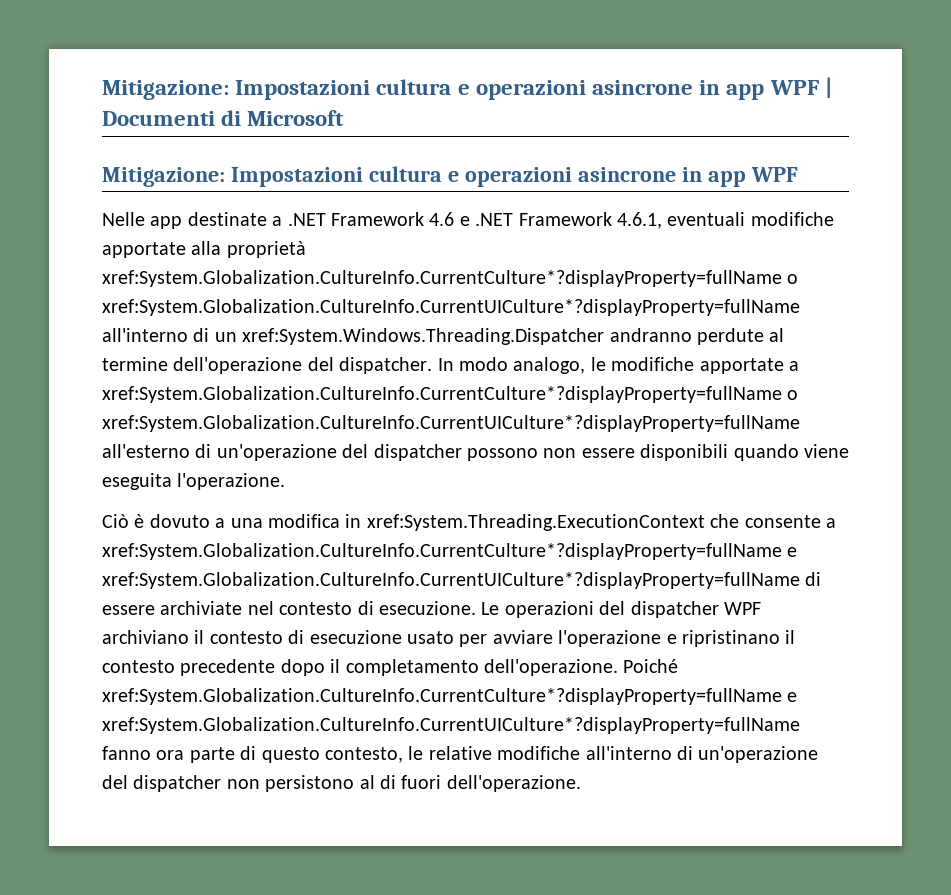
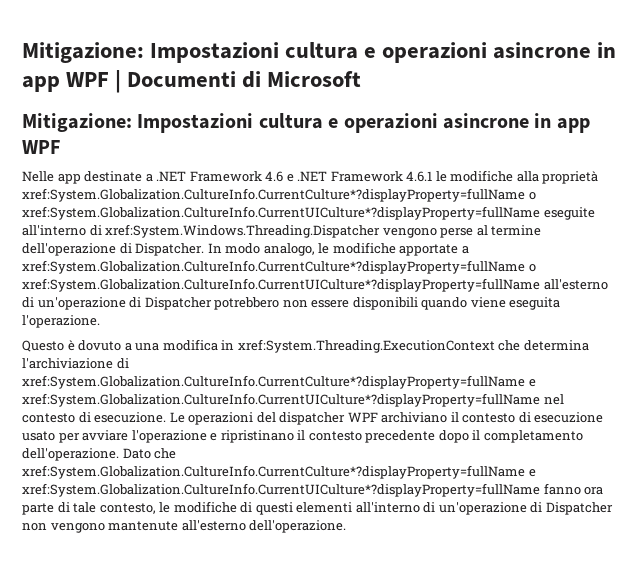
[616,212,834,229] [102,242,186,258] 4.6.1, eventuali modifiche apportate -> [406,170,514,182] 4.6.1 le modifiche
[102,328,764,345] all'interno di un xref:System.Windows.Threading.Dispatcher andranno perdute -> [543,207,595,220] [22,224,474,238] eseguite all'interno di xref:System.Windows.Threading.Dispatcher vengono perse
[307,357,433,374] del dispatcher. -> [119,243,205,256] di Dispatcher.
[342,444,538,461] del dispatcher possono -> [129,297,280,310] di Dispatcher potrebbero
[102,514,129,528] Ciò -> [22,340,64,352] Questo
[744,515,836,528] [102,543,798,560] [102,572,822,589] [102,601,243,615] consente a xref:System.Globalization.CultureInfo.CurrentCulture*?displayProperty=fullName e xref:System.Globalization.CultureInfo.CurrentUICulture*?displayProperty=fullName di essere archiviate -> [523,340,589,351] [22,358,129,369] [22,375,536,389] [22,393,540,407] determina l'archiviazione di xref:System.Globalization.CultureInfo.CurrentCulture*?displayProperty=fullName e xref:System.Globalization.CultureInfo.CurrentUICulture*?displayProperty=fullName
[623,659,679,673] Poiché -> [122,448,177,459] Dato che
[261,747,320,763] questo -> [73,502,97,513] tale
[428,746,819,763] [102,775,442,792] relative modifiche all'interno di un'operazione del dispatcher non persistono al di fuori -> [173,501,613,515] [22,520,246,533] modifiche di questi elementi all'interno di un'operazione di Dispatcher non vengono mantenute all'esterno

